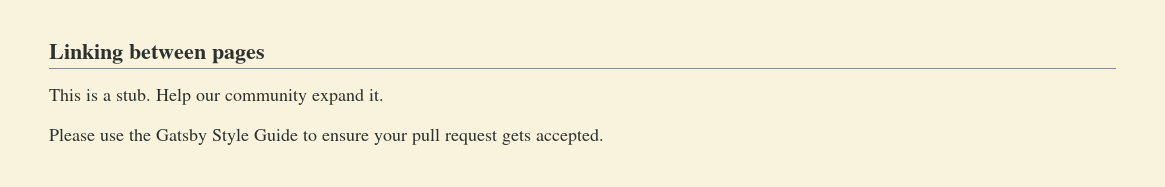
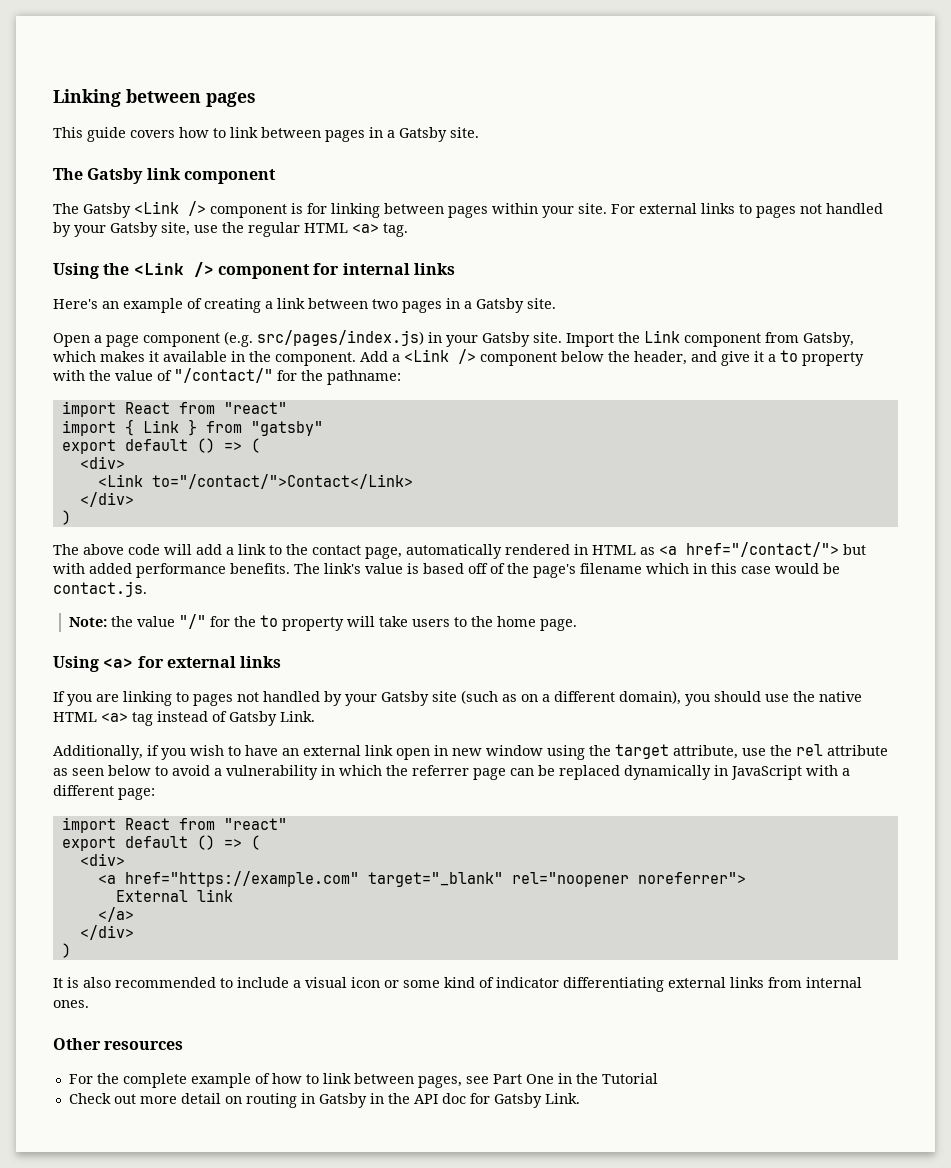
[86,88,384,105] [49,128,604,145] is a stub. Help our community expand it. // Please use the Gatsby Style Guide to ensure your pull request gets accepted. -> [87,127,479,142] [53,168,276,184] [53,201,883,218] [53,222,408,237] [53,262,455,279] [53,298,556,313] [53,330,854,347] [53,349,864,366] [53,368,401,385] [61,401,287,417] [61,419,323,436] [61,438,260,454] [79,456,125,469] [97,474,413,489] [79,492,134,507] [61,510,71,525] [53,542,866,559] [53,563,840,578] [53,581,147,597] [69,614,578,631] [53,656,282,672] [53,690,862,706] [53,711,315,726] [53,744,888,760] [53,765,850,780] [53,785,155,800] [61,817,287,833] [61,835,260,851] [79,853,125,866] [97,871,746,887] [115,889,233,902] [97,907,134,922] [79,925,134,940] [61,943,71,958] [53,977,862,992] [53,1000,89,1008] [53,1038,184,1050] [68,1073,658,1088] [68,1093,580,1108] guide covers how to link between pages in a Gatsby site. // The Gatsby link component // The Gatsby <Link /> component is for linking between pages within your site. For external links to pages not handled by your Gatsby site, use the regular HTML <a> tag. // Using the <Link /> component for internal links // Here's an example of creating a link between two pages in a Gatsby site. // Open a page component (e.g. src/pages/index.js) in your Gatsby site. Import the Link component from Gatsby, which makes it available in the component. Add a <Link /> component below the header, and give it a to property with the value of "/contact/" for the pathname: // import React from "react" // import { Link } from "gatsby" // export default () => ( // <div> // <Link to="/contact/">Contact</Link> // </div> // ) // The above code will add a link to the contact page, automatically rendered in HTML as <a href="/contact/"> but with added performance benefits. The link's value is based off of the page's filename which in this case would be contact.js. // Note: the value "/" for the to property will take users to the home page. // Using <a> for external links // If you are linking to pages not handled by your Gatsby site (such as on a different domain), you should use the native HTML <a> tag instead of Gatsby Link. // Additionally, if you wish to have an external link open in new window using the target attribute, use the rel attribute as seen below to avoid a vulnerability in which the referrer page can be replaced dynamically in JavaScript with a different page: // import React from "react" // export default () => ( // <div> // <a href="https://example.com" target="_blank" rel="noopener noreferrer"> // External link // </a> // </div> // ) // It is also recommended to include a visual icon or some kind of indicator differentiating external links from internal ones. // Other resources // For the complete example of how to link between pages, see Part One in the Tutorial // Check out more detail on routing in Gatsby in the API doc for Gatsby Link.

